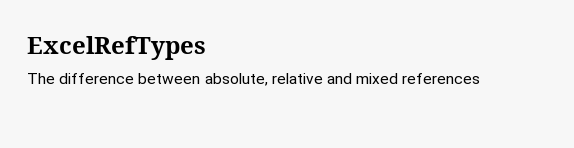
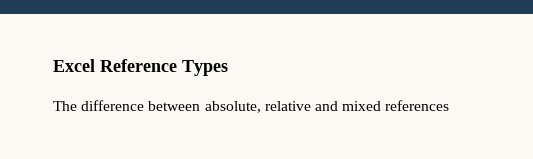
[27,36,206,60] ExcelRefTypes -> [53,59,228,76] Excel Reference Types

